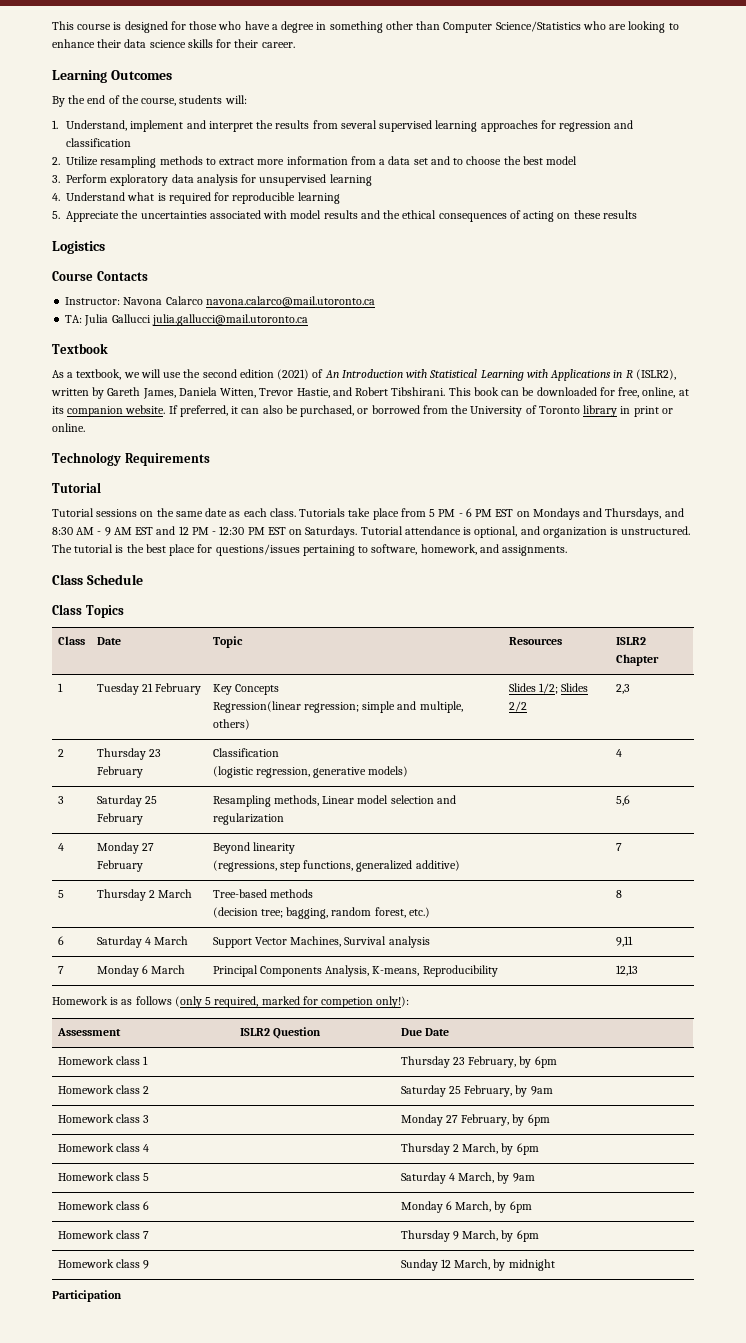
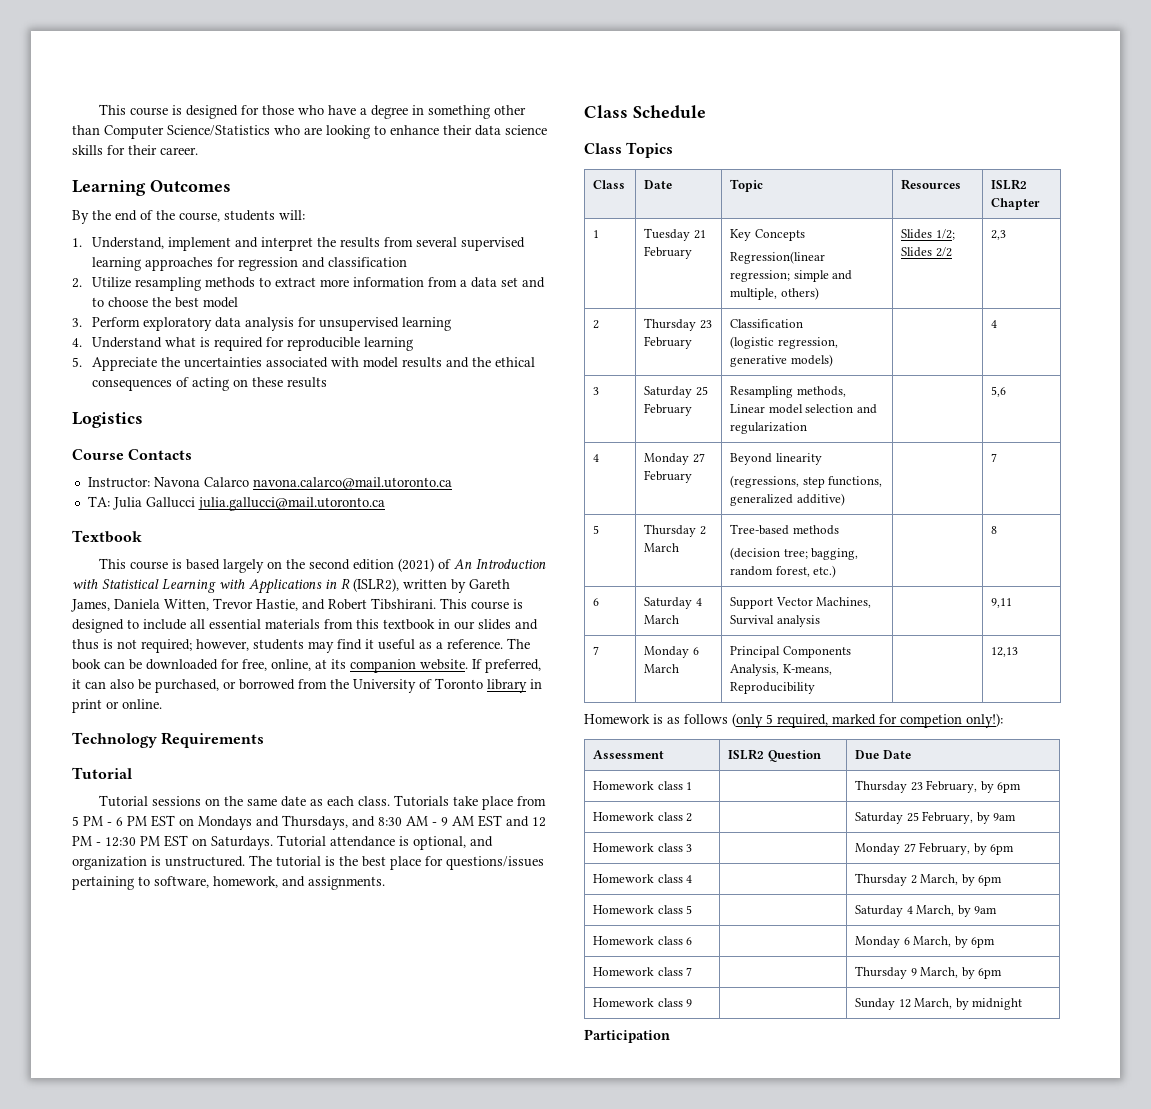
[52,369,182,380] As a textbook, we will use -> [98,558,282,573] This course is based largely on
(471, 391) none -> [471,599,523,610] [72,619,538,633] [72,638,530,653] course is designed to include all essential materials from this textbook in our slides and thus is not required; however, students may find it useful as a reference. The

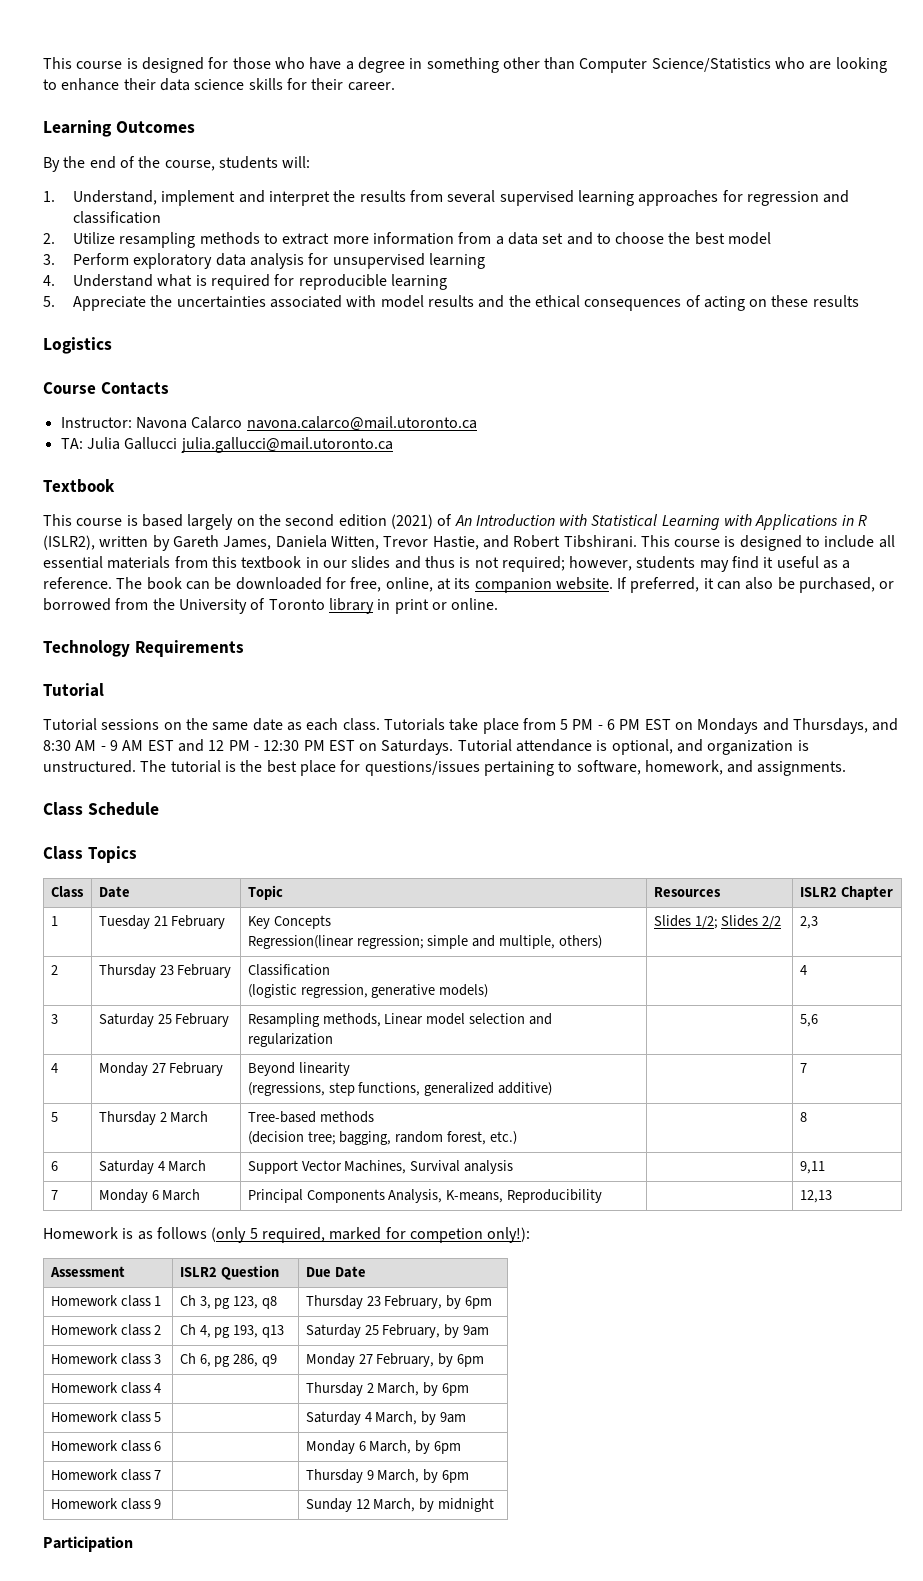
(693, 786) none -> [179,1295,278,1309] Ch 3, pg 123, q8
(693, 817) none -> [179,1324,285,1338] Ch 4, pg 193, q13
(693, 848) none -> [179,1353,278,1367] Ch 6, pg 286, q9

